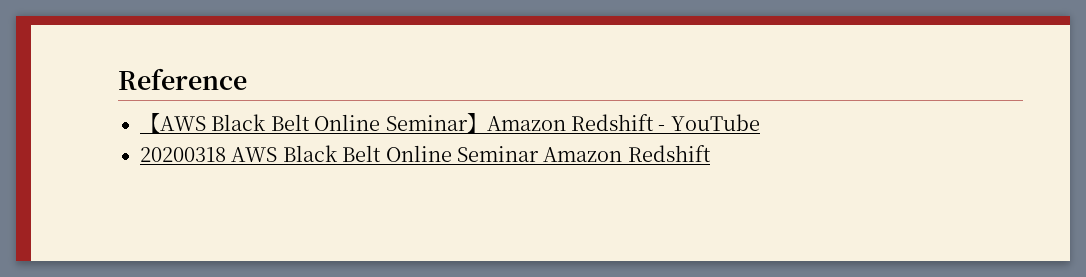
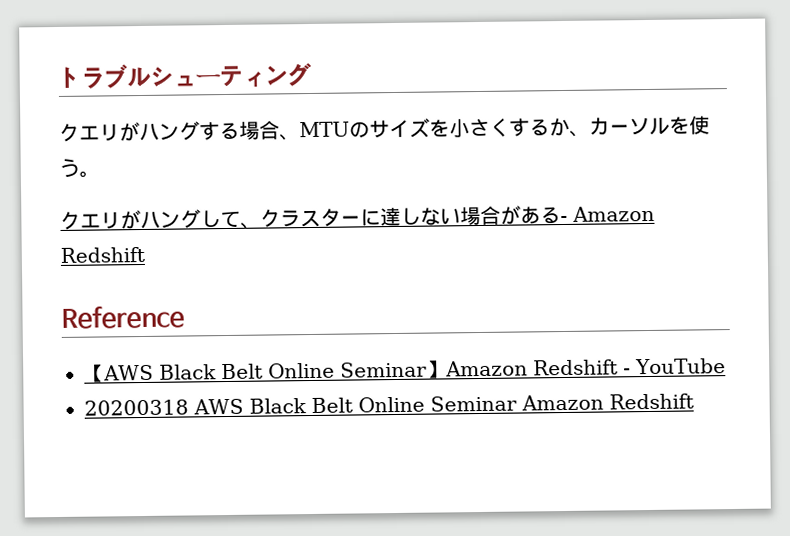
(118, 79) none -> [58,62,312,89] [59,115,710,142] [59,158,100,178] [60,205,655,230] [60,246,145,263] トラブルシューティング // クエリがハングする場合、MTUのサイズを小さくするか、カーソルを使う。 // クエリがハングして、クラスターに達しない場合がある- Amazon Redshift //

